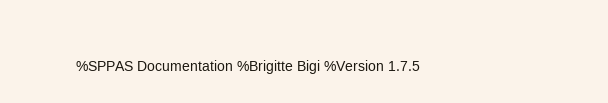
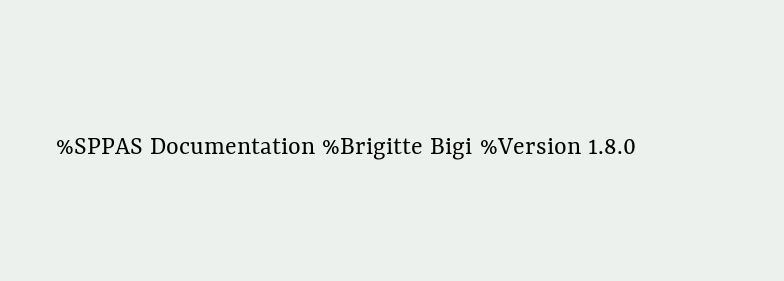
[388,61,420,71] 1.7.5 -> [587,139,636,154] 1.8.0

